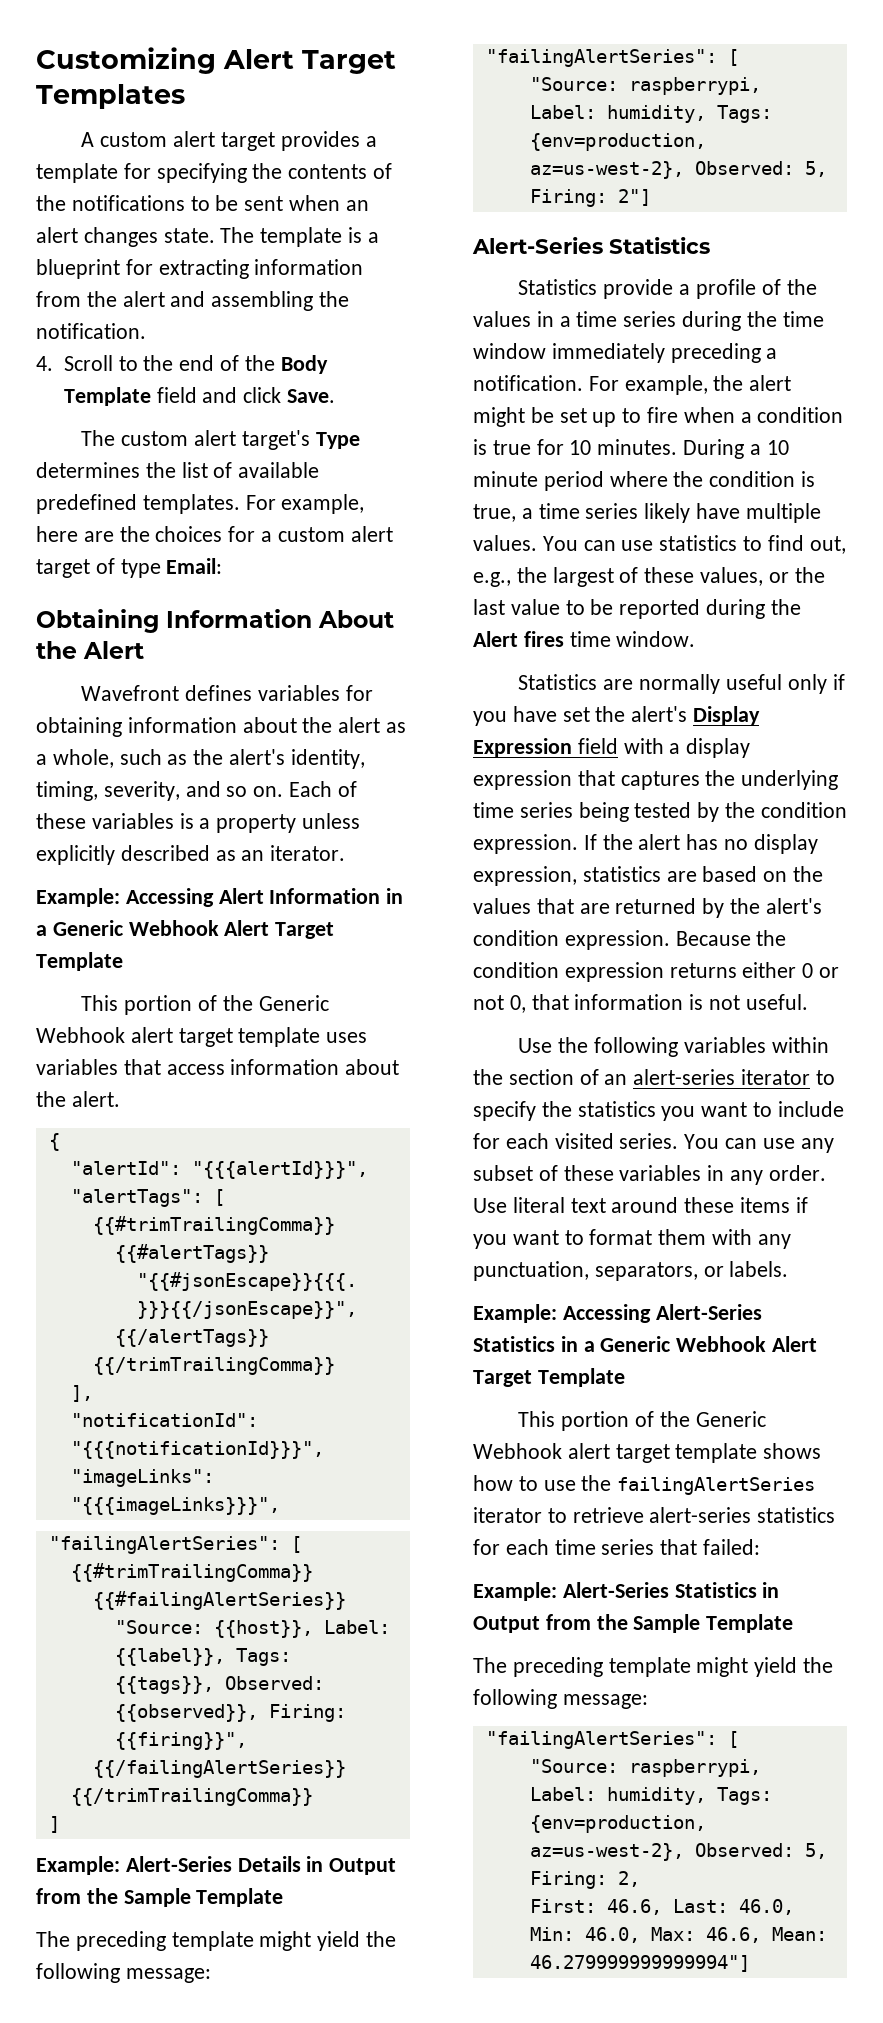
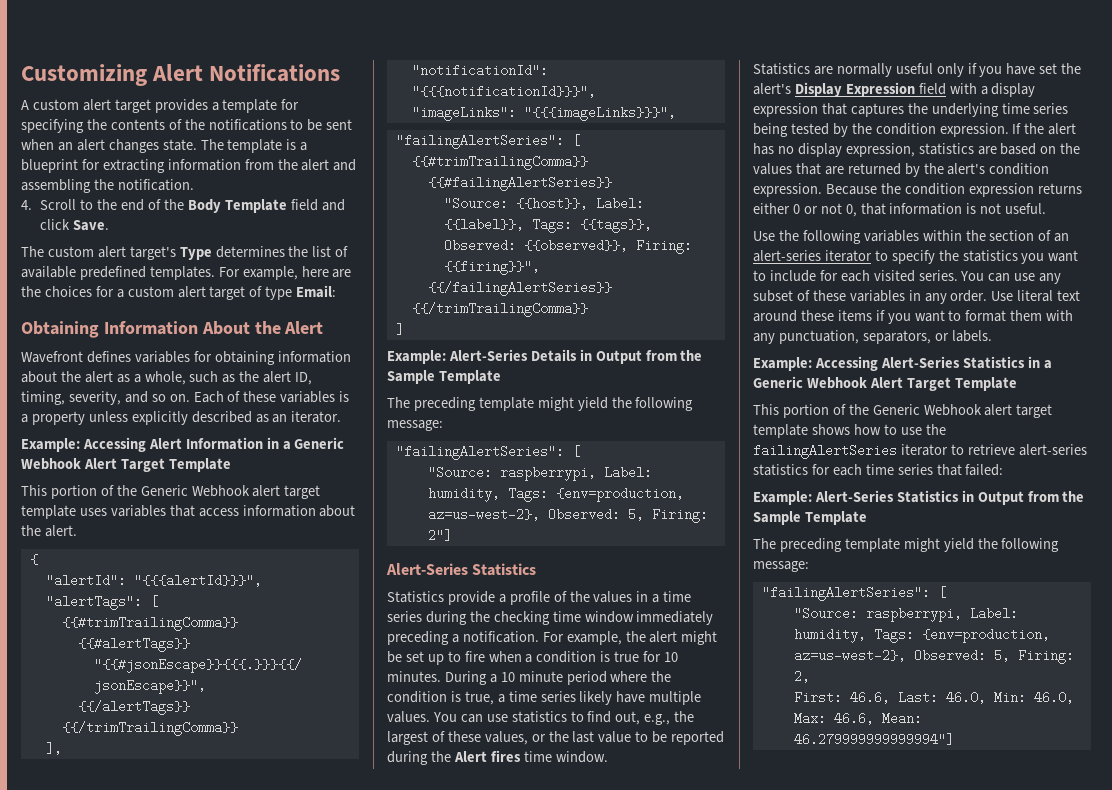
[302,50,396,74] [36,84,185,109] Target Templates -> [209,64,341,82] Notifications
[229,749,365,769] alert's identity, -> [263,371,313,385] alert ID,
(777, 319) none -> [493,611,550,625] checking

